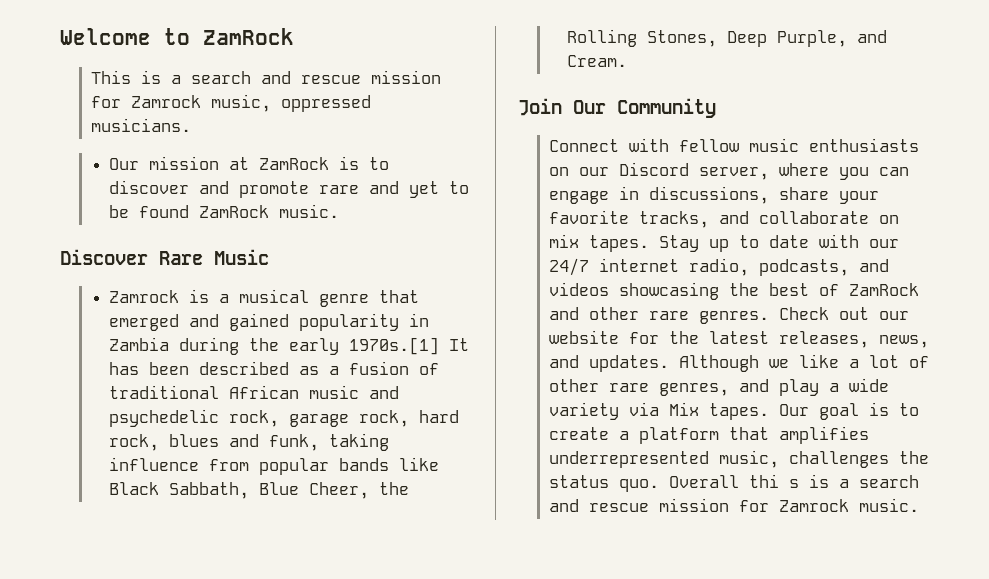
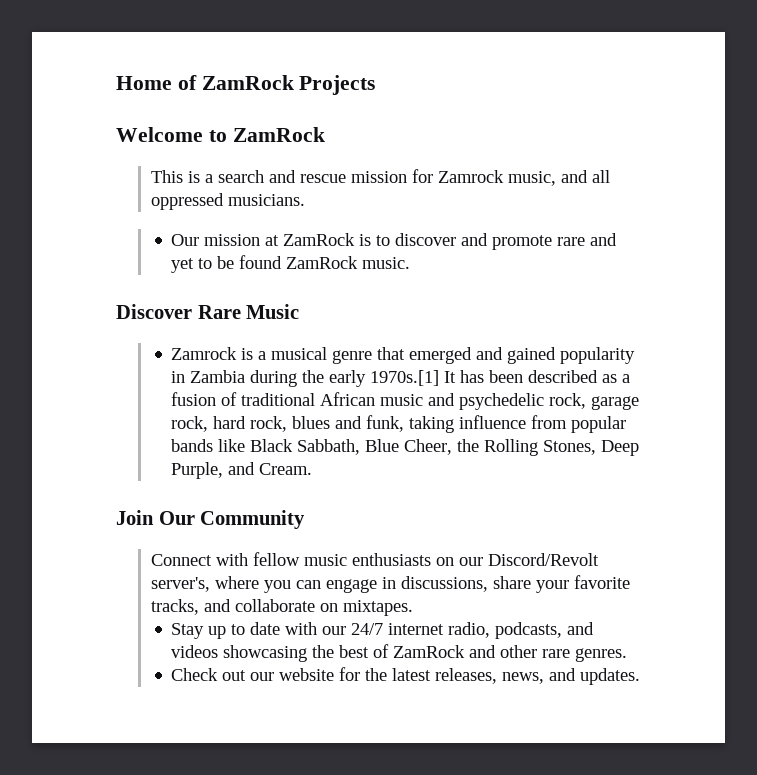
(60, 36) none -> [116,75,376,95] Home of ZamRock Projects //
(271, 103) none -> [561,170,611,183] and all
[618,162,769,180] Discord server, -> [488,553,600,566] [151,577,211,592] Discord/Revolt server's,
[548,234,649,252] mix tapes. -> [343,600,414,616] mixtapes. //
(769, 317) none -> (628, 655) //
[678,354,929,372] [548,378,889,396] [548,402,919,420] [548,426,869,444] [548,450,929,468] [548,474,919,492] [548,498,919,512] Although we like a lot of other rare genres, and play a wide variety via Mix tapes. Our goal is to create a platform that amplifies underrepresented music, challenges the status quo. Overall thi s is a search and rescue mission for Zamrock music. -> (641, 676) none

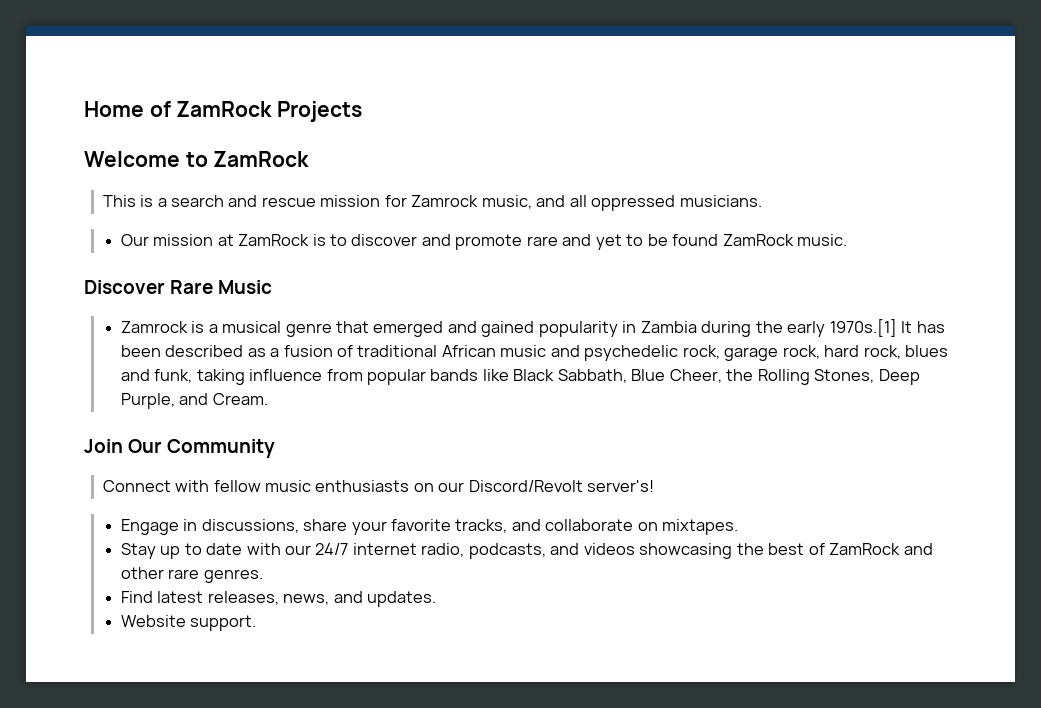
[151,576,378,593] server's, where you can engage -> [587,480,655,492] [120,519,179,535] server's! // Engage
[171,667,388,681] Check out our website for the -> [120,591,153,603] Find
(641, 676) none -> [120,615,257,631] // Website support.

